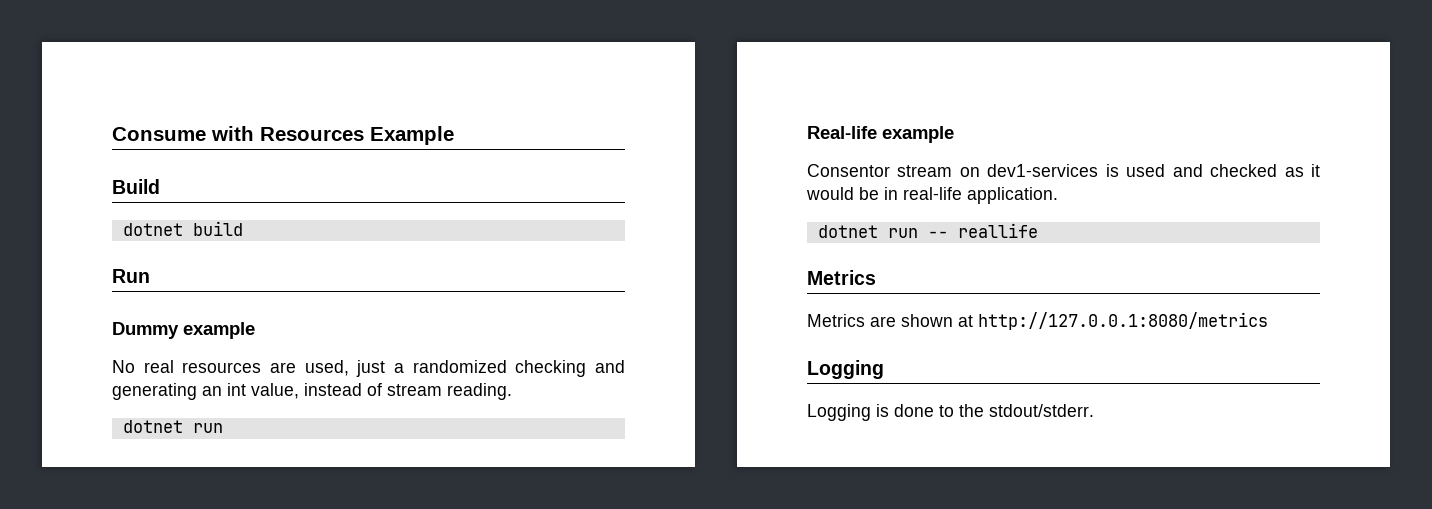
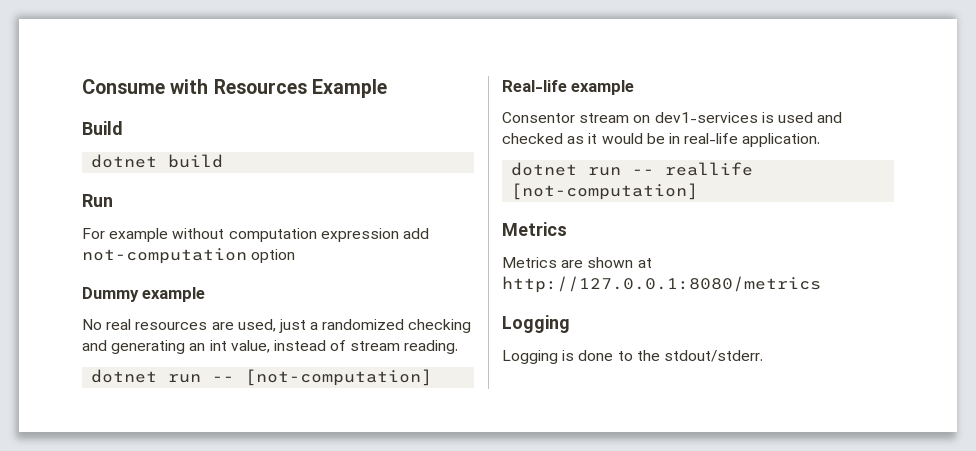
(150, 276) none -> [82,228,429,242] [82,248,296,264] // For example without computation expression add not-computation option
(223, 428) none -> [212,369,433,386] -- [not-computation]
(1038, 230) none -> [511,183,699,200] [not-computation]

